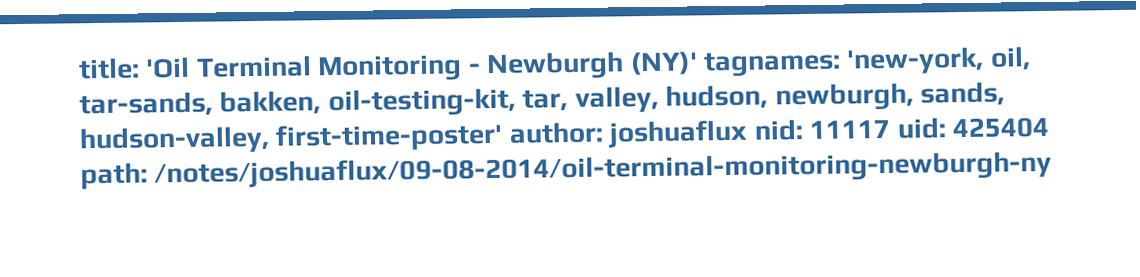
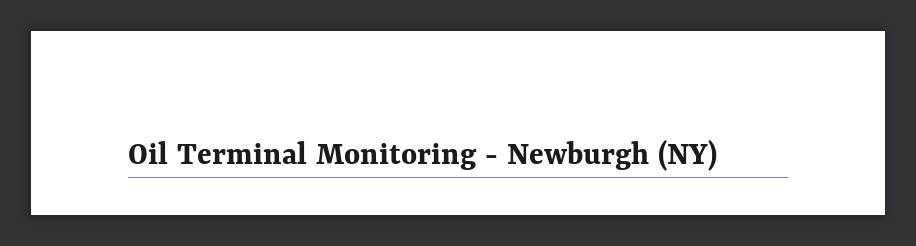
[78,56,191,80] title: 'Oil -> [128,141,168,164] Oil
[629,46,1031,78] [79,81,1005,118] [79,116,1050,155] [80,150,1053,190] (NY)' tagnames: 'new-york, oil, tar-sands, bakken, oil-testing-kit, tar, valley, hudson, newburgh, sands, hudson-valley, first-time-poster' author: joshuaflux nid: 11117 uid: 425404 path: /notes/joshuaflux/09-08-2014/oil-terminal-monitoring-newburgh-ny -> [658,139,718,171] (NY)

